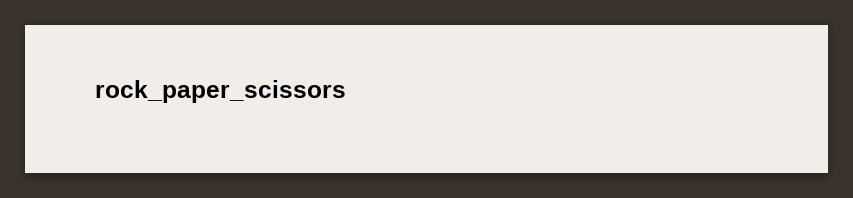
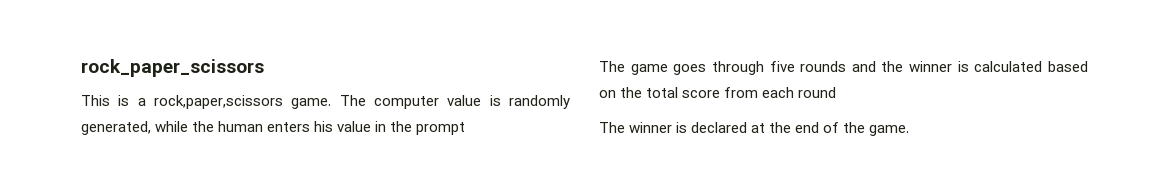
(346, 91) none -> [81,95,570,109] [81,121,466,135] [599,61,1088,75] [599,87,837,98] [599,122,910,136] // This is a rock,paper,scissors game. The computer value is randomly generated, while the human enters his value in the prompt // The game goes through five rounds and the winner is calculated based on the total score from each round // The winner is declared at the end of the game.

